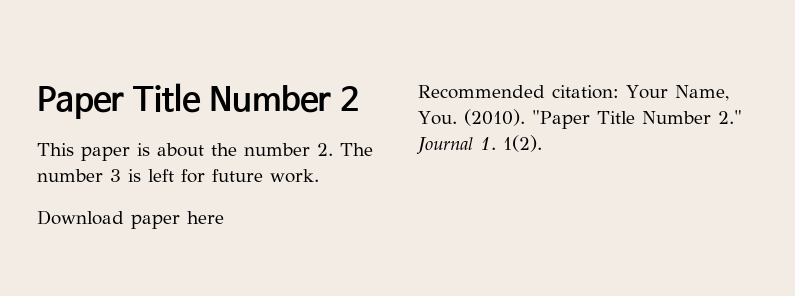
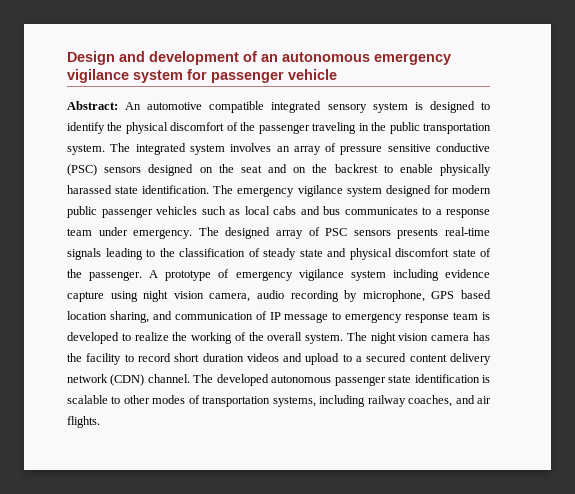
[37,83,359,119] [37,143,373,161] [37,169,319,183] [37,210,224,229] [418,85,729,101] [418,109,742,129] [416,135,542,154] Paper Title Number 2 // This paper is about the number 2. The number 3 is left for future work. // Download paper here // Recommended citation: Your Name, You. (2010). "Paper Title Number 2." Journal 1. 1(2). -> [67,51,451,65] [67,69,337,83] [67,101,490,113] [67,122,491,134] [67,143,491,155] [67,164,491,176] [67,185,491,197] [67,206,490,218] [67,227,491,239] [67,248,491,260] [67,269,490,281] [67,290,492,302] [67,311,491,323] [67,332,491,344] [67,353,492,365] [67,374,491,386] [67,395,491,407] [67,416,100,428] Design and development of an autonomous emergency vigilance system for passenger vehicle // Abstract: An automotive compatible integrated sensory system is designed to identify the physical discomfort of the passenger traveling in the public transportation system. The integrated system involves an array of pressure sensitive conductive (PSC) sensors designed on the seat and on the backrest to enable physically harassed state identification. The emergency vigilance system designed for modern public passenger vehicles such as local cabs and bus communicates to a response team under emergency. The designed array of PSC sensors presents real-time signals leading to the classification of steady state and physical discomfort state of the passenger. A prototype of emergency vigilance system including evidence capture using night vision camera, audio recording by microphone, GPS based location sharing, and communication of IP message to emergency response team is developed to realize the working of the overall system. The night vision camera has the facility to record short duration videos and upload to a secured content delivery network (CDN) channel. The developed autonomous passenger state identification is scalable to other modes of transportation systems, including railway coaches, and air flights.

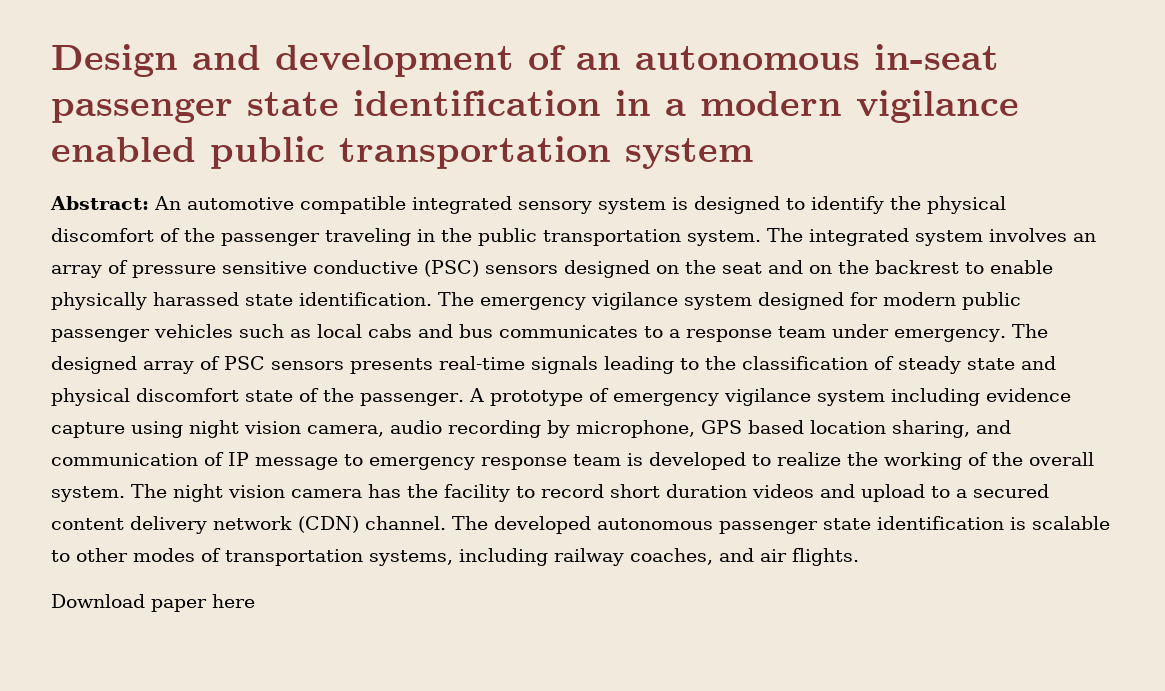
[374,53,451,65] [67,69,337,83] emergency vigilance system for passenger vehicle -> [874,44,999,70] [51,90,1019,123] [51,136,753,169] in-seat passenger state identification in a modern vigilance enabled public transportation system
(100, 422) none -> [51,594,255,612] // Download paper here

